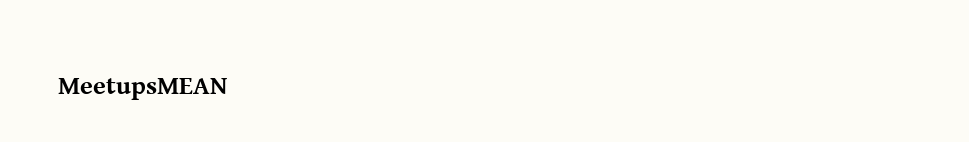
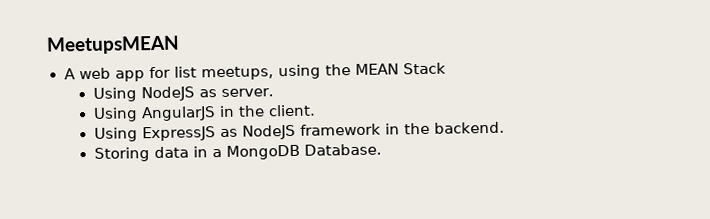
(227, 89) none -> [63,62,446,82] [92,86,274,102] [92,104,316,122] [93,121,505,142] [93,143,382,162] // A web app for list meetups, using the MEAN Stack // Using NodeJS as server. // Using AngularJS in the client. // Using ExpressJS as NodeJS framework in the backend. // Storing data in a MongoDB Database.

